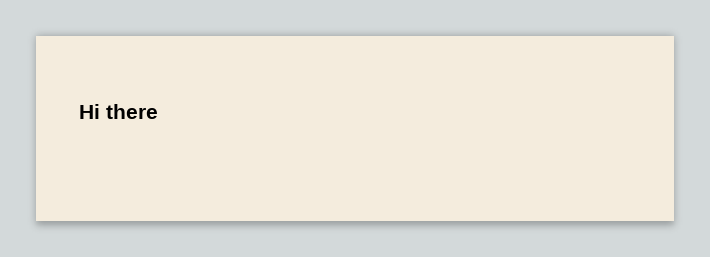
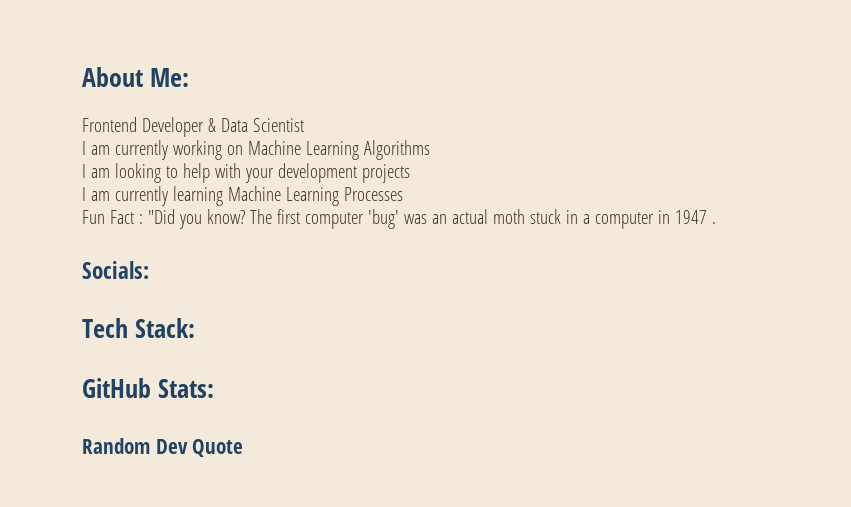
[79,104,158,119] Hi there -> [82,67,190,87] [82,117,304,137] [82,140,430,160] [82,163,410,183] [82,186,403,206] [82,209,716,229] [82,261,149,279] [82,318,196,338] [82,378,215,398] [82,438,244,457] About Me: // Frontend Developer & Data Scientist // I am currently working on Machine Learning Algorithms // I am looking to help with your development projects // I am currently learning Machine Learning Processes // Fun Fact : "Did you know? The first computer 'bug' was an actual moth stuck in a computer in 1947 . // Socials: // Tech Stack: // GitHub Stats: // Random Dev Quote

